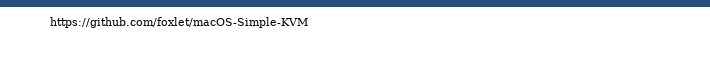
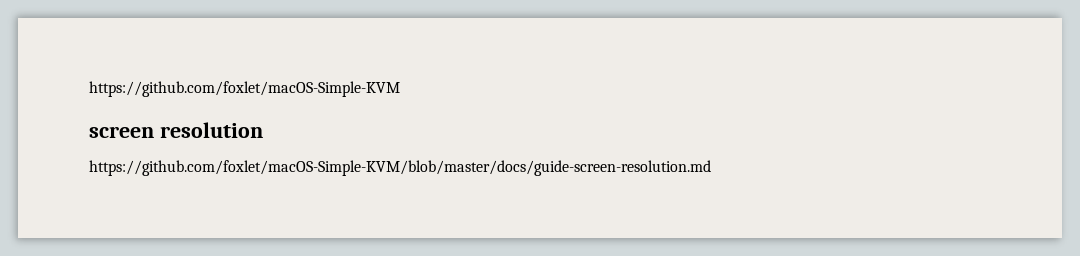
(308, 22) none -> [89,122,263,138] [89,160,711,176] // screen resolution // https://github.com/foxlet/macOS-Simple-KVM/blob/master/docs/guide-screen-resolution.md

